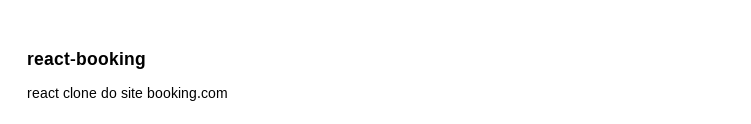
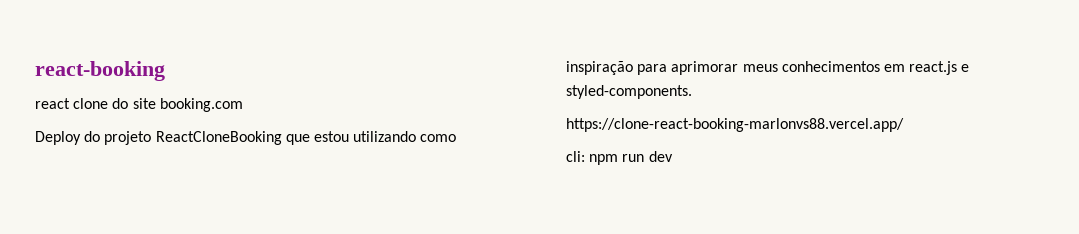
(228, 94) none -> [35,131,457,145] [566,61,970,75] [566,85,692,99] [566,118,904,132] [566,151,673,165] // Deploy do projeto ReactCloneBooking que estou utilizando como inspiração para aprimorar meus conhecimentos em react.js e styled-components. // https://clone-react-booking-marlonvs88.vercel.app/ // cli: npm run dev

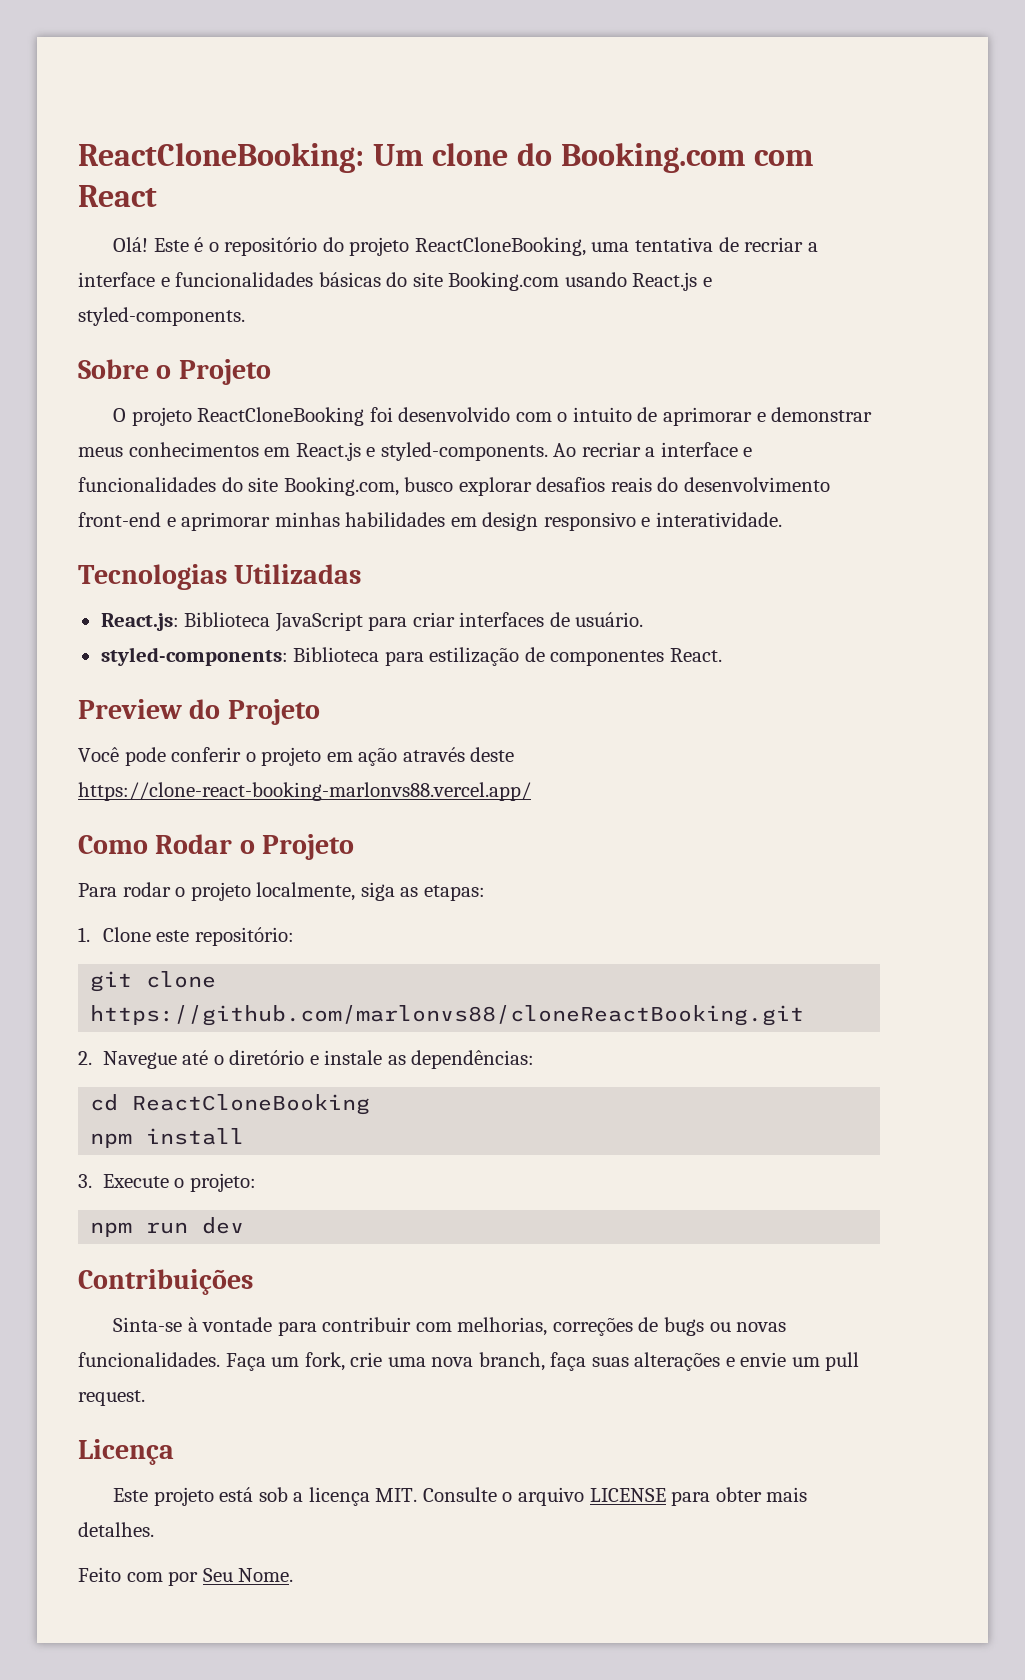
[35,61,165,81] [35,98,243,112] [35,131,457,145] [566,61,739,75] react-booking // react clone do site booking.com // Deploy do projeto ReactCloneBooking que estou utilizando como inspiração para aprimorar -> [78,143,815,173] [78,185,157,207] [113,237,818,256] [78,272,712,291] [78,307,245,326] [78,359,271,385] [113,407,873,426] ReactCloneBooking: Um clone do Booking.com com React // Olá! Este é o repositório do projeto ReactCloneBooking, uma tentativa de recriar a interface e funcionalidades básicas do site Booking.com usando React.js e styled-components. // Sobre o Projeto // O projeto ReactCloneBooking foi desenvolvido com o intuito de aprimorar e demonstrar
[909,61,970,75] [566,85,692,99] [566,118,904,132] [566,151,673,165] react.js e styled-components. // https://clone-react-booking-marlonvs88.vercel.app/ // cli: npm run dev -> [295,442,753,461] [78,477,830,496] [78,512,782,531] [78,564,362,590] [100,612,644,632] [100,647,722,666] [78,699,320,725] [78,747,515,766] [78,782,531,801] [78,834,355,860] [78,882,485,901] [78,927,294,946] [90,971,217,992] [90,1005,805,1026] [78,1050,535,1069] [90,1094,371,1115] [90,1128,245,1148] [78,1173,256,1192] [90,1217,245,1237] [78,1269,253,1295] [113,1317,787,1336] [78,1352,860,1371] [78,1390,145,1406] [78,1439,174,1465] [113,1487,808,1506] [78,1522,154,1537] [78,1567,294,1586] React.js e styled-components. Ao recriar a interface e funcionalidades do site Booking.com, busco explorar desafios reais do desenvolvimento front-end e aprimorar minhas habilidades em design responsivo e interatividade. // Tecnologias Utilizadas // React.js: Biblioteca JavaScript para criar interfaces de usuário. // styled-components: Biblioteca para estilização de componentes React. // Preview do Projeto // Você pode conferir o projeto em ação através deste https://clone-react-booking-marlonvs88.vercel.app/ // Como Rodar o Projeto // Para rodar o projeto localmente, siga as etapas: // 1. Clone este repositório: // git clone https://github.com/marlonvs88/cloneReactBooking.git // 2. Navegue até o diretório e instale as dependências: // cd ReactCloneBooking // npm install // 3. Execute o projeto: // npm run dev // Contribuições // Sinta-se à vontade para contribuir com melhorias, correções de bugs ou novas funcionalidades. Faça um fork, crie uma nova branch, faça suas alterações e envie um pull request. // Licença // Este projeto está sob a licença MIT. Consulte o arquivo LICENSE para obter mais detalhes. // Feito com por Seu Nome.

